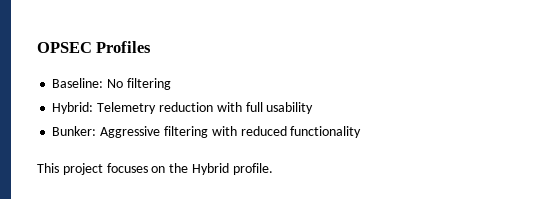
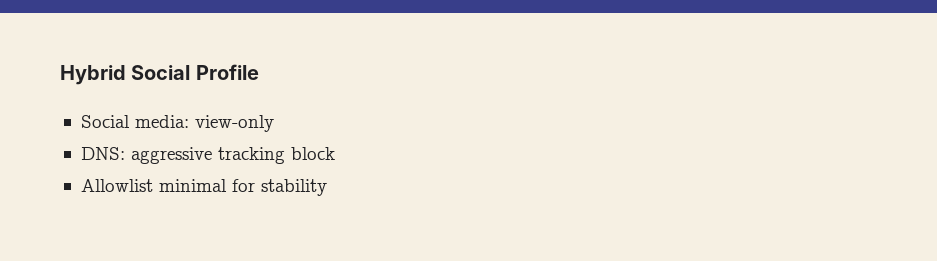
[37,41,152,53] [52,78,171,90] [52,102,314,114] [52,126,362,138] [37,163,273,175] OPSEC Profiles // Baseline: No filtering // Hybrid: Telemetry reduction with full usability // Bunker: Aggressive filtering with reduced functionality // This project focuses on the Hybrid profile. -> [60,64,259,85] [80,115,274,132] [80,147,335,164] [80,179,327,196] Hybrid Social Profile // Social media: view-only // DNS: aggressive tracking block // Allowlist minimal for stability

